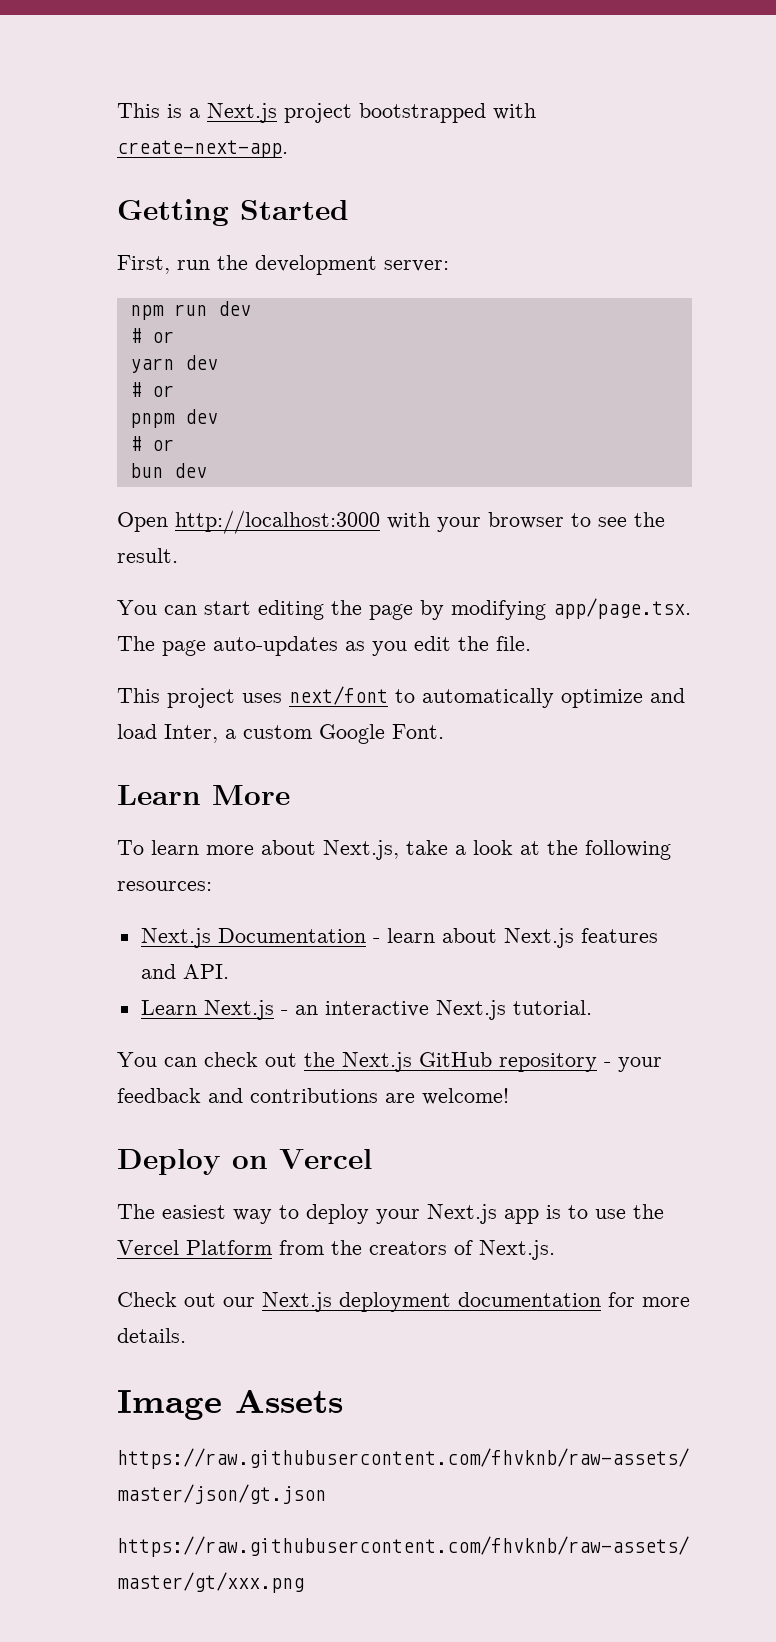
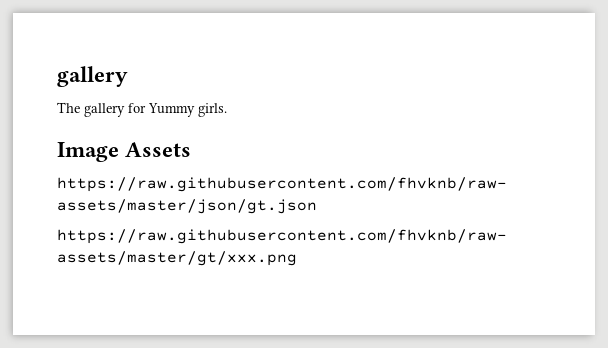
[117,103,536,123] [117,140,288,158] [117,199,349,226] [117,255,449,275] [129,301,251,320] [129,328,174,343] [129,355,218,373] [129,382,174,397] [129,409,218,428] [129,436,174,451] [129,463,207,478] [117,510,665,534] [117,548,178,563] [117,598,691,620] [117,636,531,656] [117,686,685,708] [117,724,444,744] [117,785,290,805] [117,840,671,860] [117,881,212,891] [140,928,658,948] [140,964,229,979] [140,1000,592,1020] [117,1052,662,1072] [117,1088,509,1105] [117,1149,372,1175] [117,1204,664,1224] [117,1240,555,1260] [117,1292,690,1312] [117,1328,186,1343] This is a Next.js project bootstrapped with create-next-app. // Getting Started // First, run the development server: // npm run dev // # or // yarn dev // # or // pnpm dev // # or // bun dev // Open http://localhost:3000 with your browser to see the result. // You can start editing the page by modifying app/page.tsx. The page auto-updates as you edit the file. // This project uses next/font to automatically optimize and load Inter, a custom Google Font. // Learn More // To learn more about Next.js, take a look at the following resources: // Next.js Documentation - learn about Next.js features and API. // Learn Next.js - an interactive Next.js tutorial. // You can check out the Next.js GitHub repository - your feedback and contributions are welcome! // Deploy on Vercel // The easiest way to deploy your Next.js app is to use the Vercel Platform from the creators of Next.js. // Check out our Next.js deployment documentation for more details. -> [57,66,128,87] [57,102,227,117] gallery // The gallery for Yummy girls.

